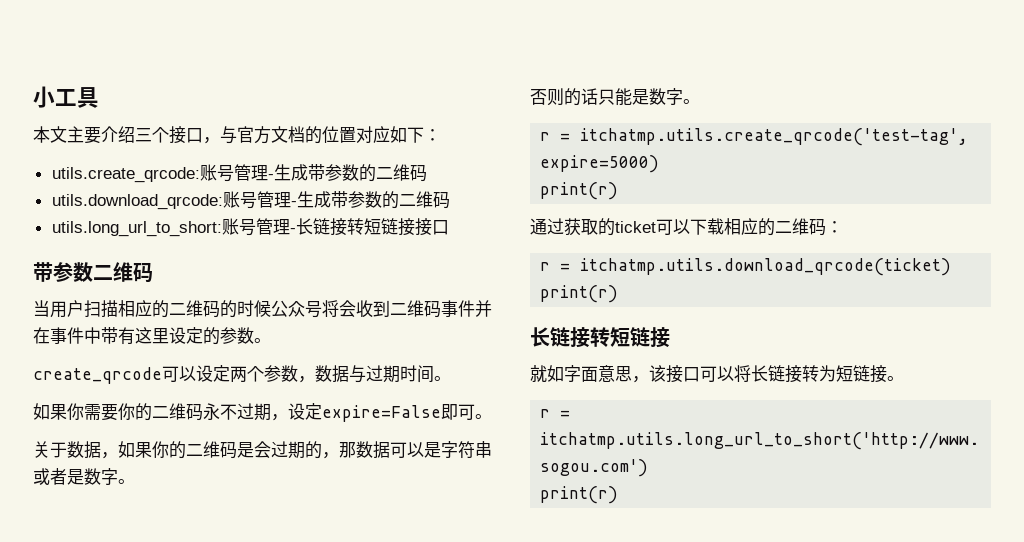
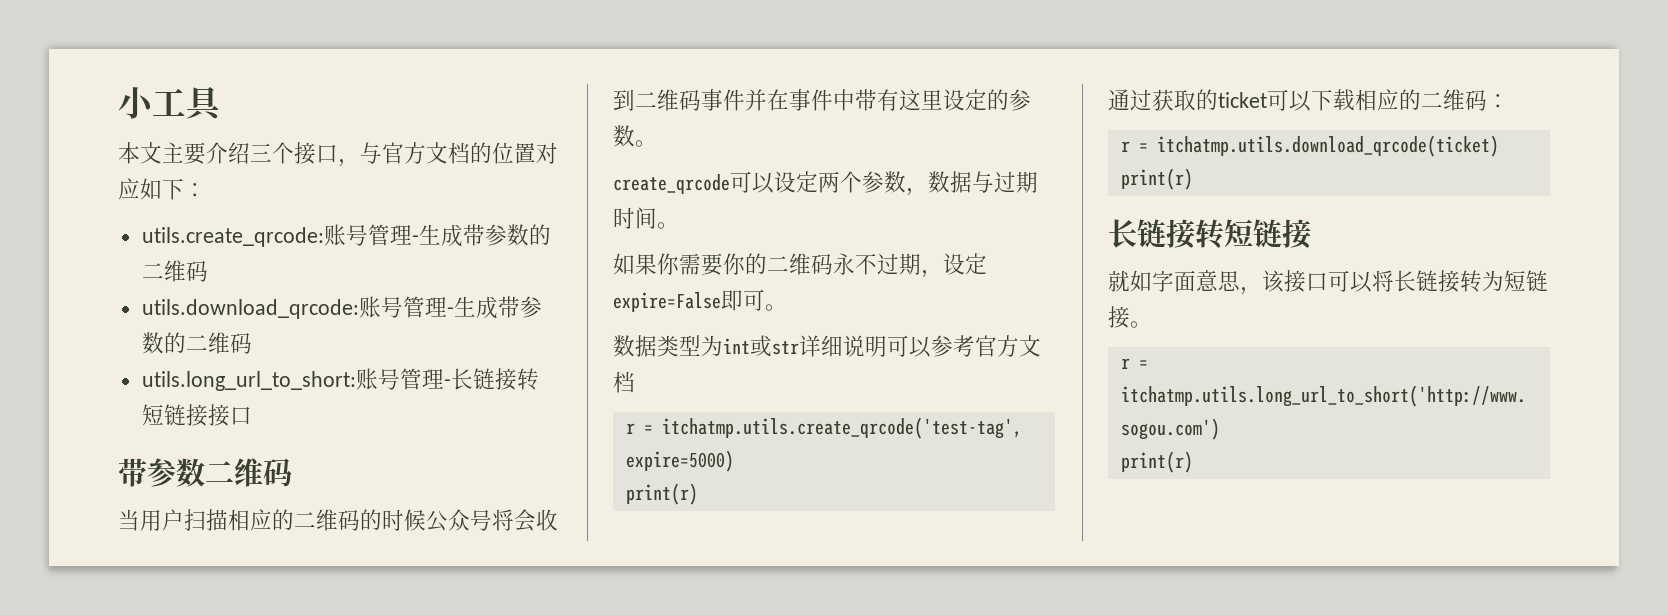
[33,441,492,459] [33,468,135,485] [530,88,700,106] 关于数据，如果你的二维码是会过期的，那数据可以是字符串或者是数字。 // 否则的话只能是数字。 -> [613,335,1041,358] [613,371,635,393] 数据类型为int或str详细说明可以参考官方文档

